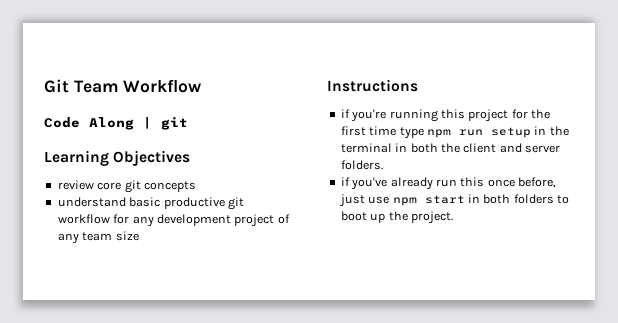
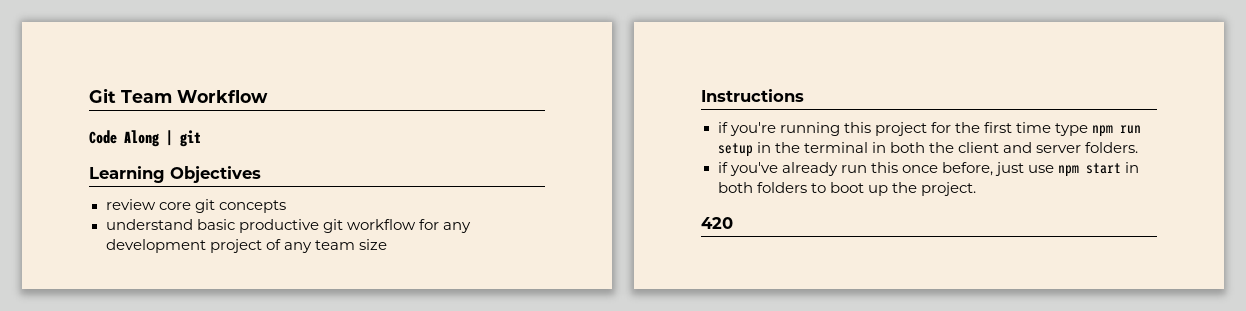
(453, 217) none -> [701,217,733,229] // 420

